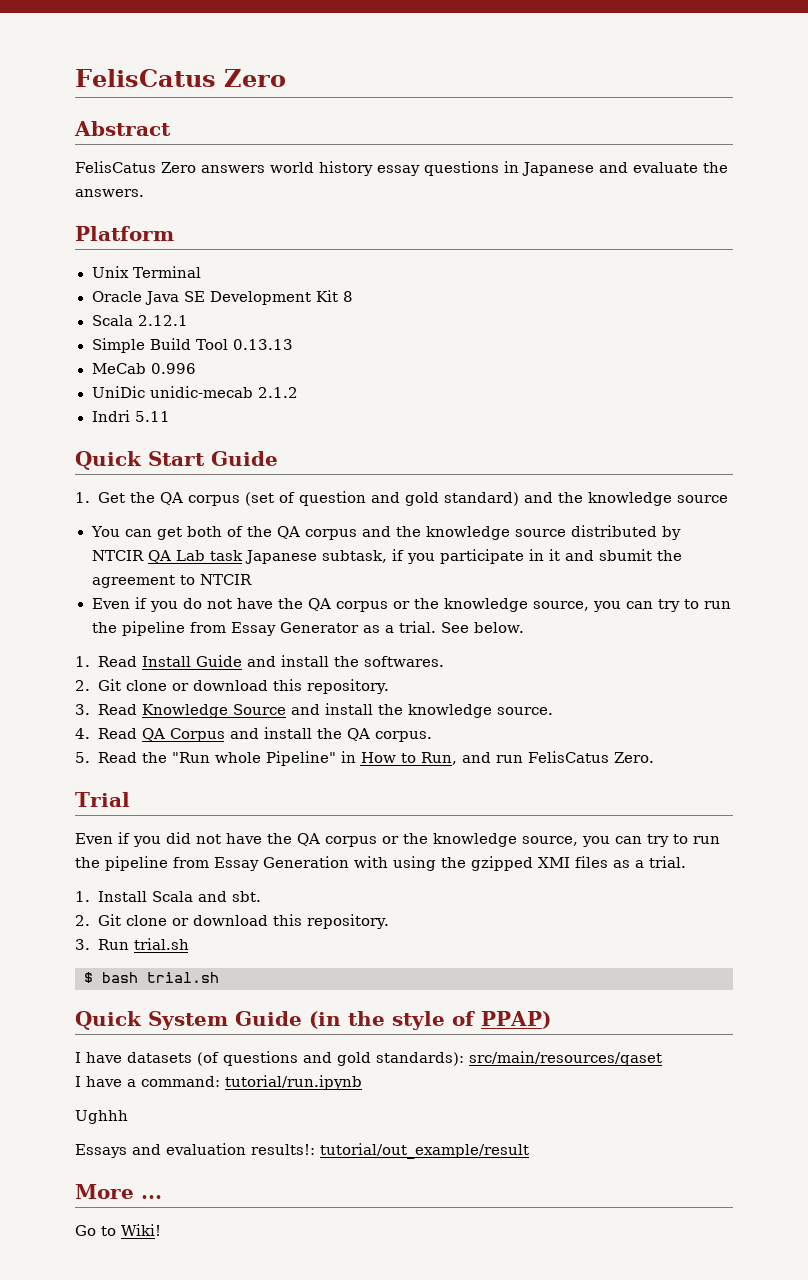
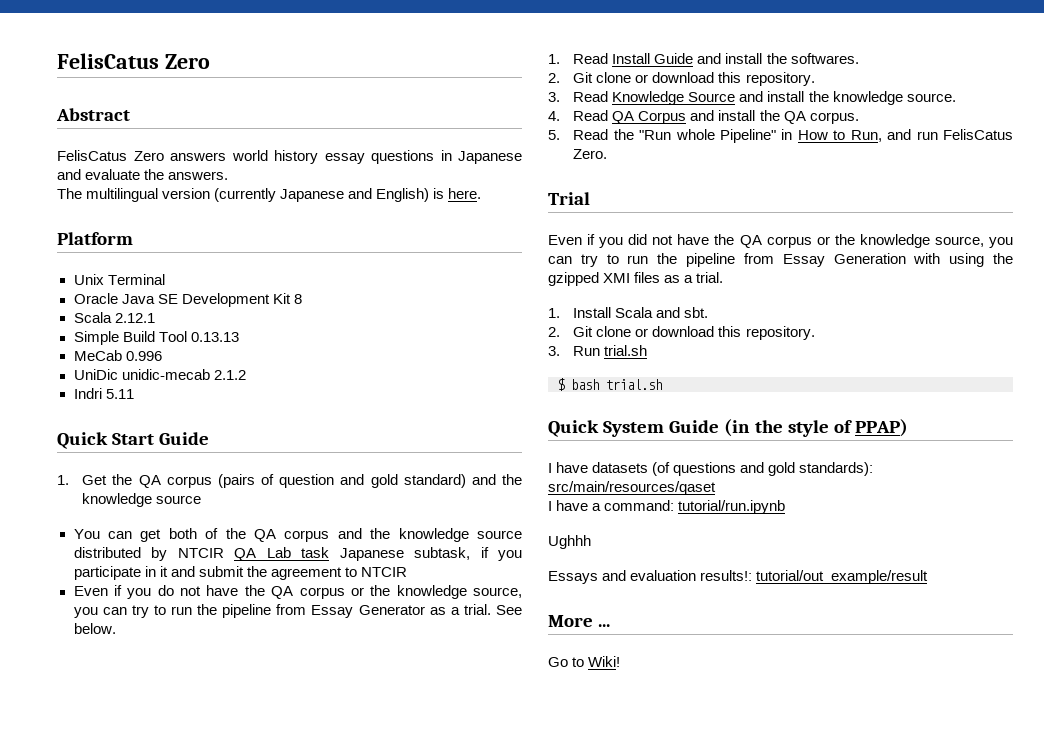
(144, 193) none -> [57,188,482,202] // The multilingual version (currently Japanese and English) is here.
[244,492,274,506] (set -> [217,474,255,488] (pairs
[598,549,652,561] sbumit -> [198,566,244,577] submit

